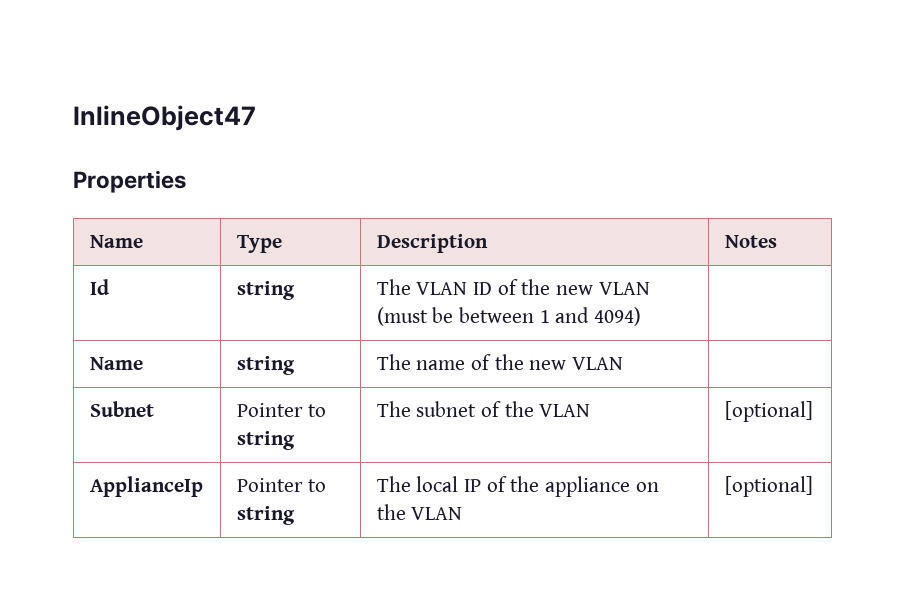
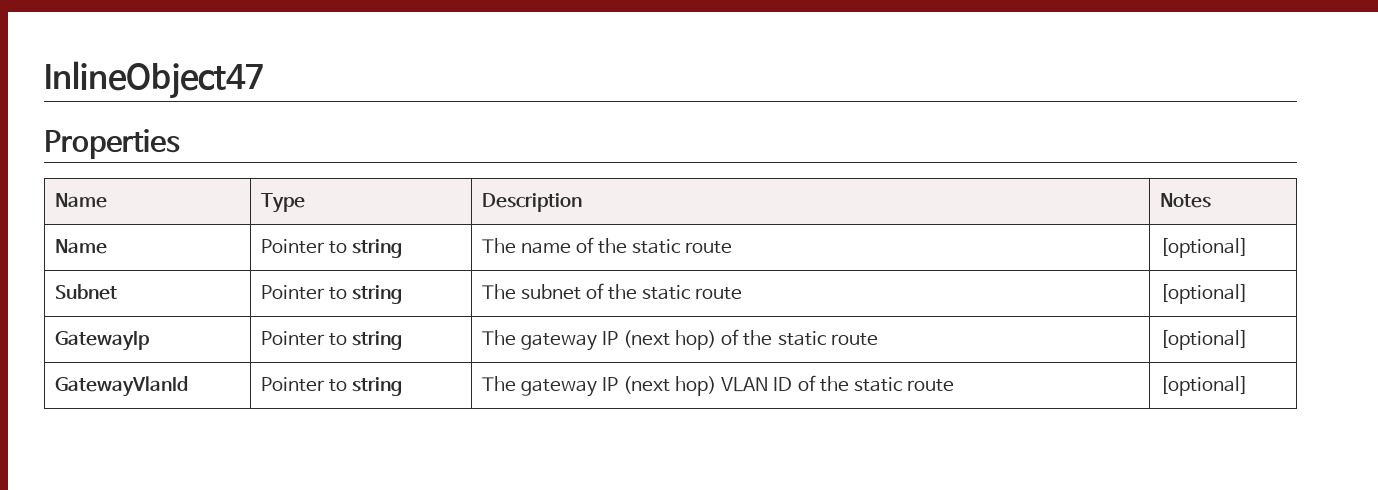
[89,279,109,295] [236,281,295,300] [376,279,650,295] [376,307,641,326] [89,357,143,370] // Id | string | The VLAN ID of the new VLAN (must be between 1 and 4094) | // Name | -> [54,239,107,254] [260,239,347,254] // Name | Pointer to
[529,357,623,370] new VLAN | -> [632,239,733,254] [1159,238,1248,258] static route | [optional]
[539,404,591,417] [724,401,813,422] [89,476,203,497] [236,478,327,492] [236,506,295,525] [376,476,659,497] [376,504,463,520] VLAN | [optional] // ApplianceIp | Pointer to string | The local IP of the appliance on the VLAN -> [642,285,743,300] [1159,284,1248,304] [54,331,149,351] [260,331,402,350] [481,329,878,351] [1159,330,1248,350] [54,376,188,397] [260,377,402,396] [481,375,954,397] static route | [optional] // GatewayIp | Pointer to string | The gateway IP (next hop) of the static route | [optional] // GatewayVlanId | Pointer to string | The gateway IP (next hop) VLAN ID of the static route

